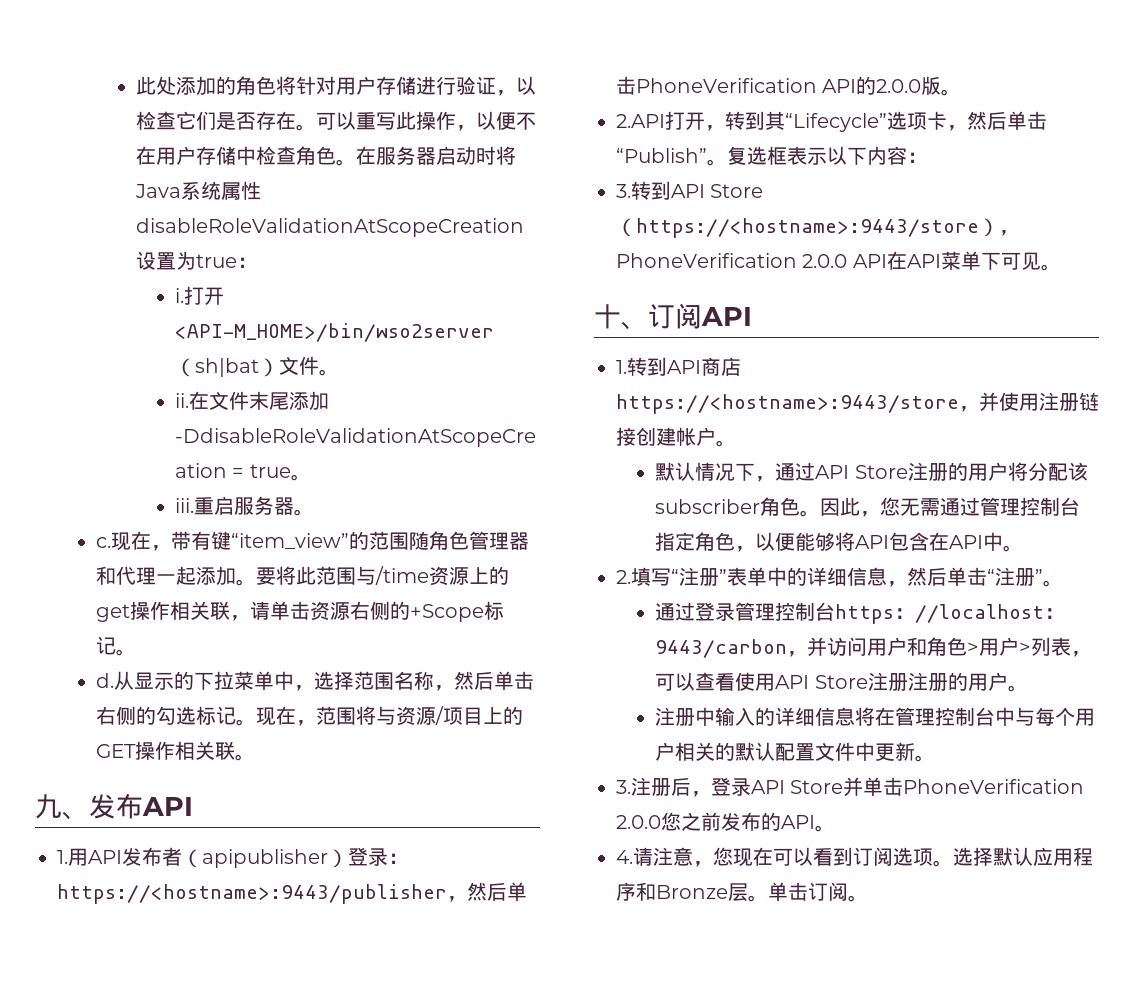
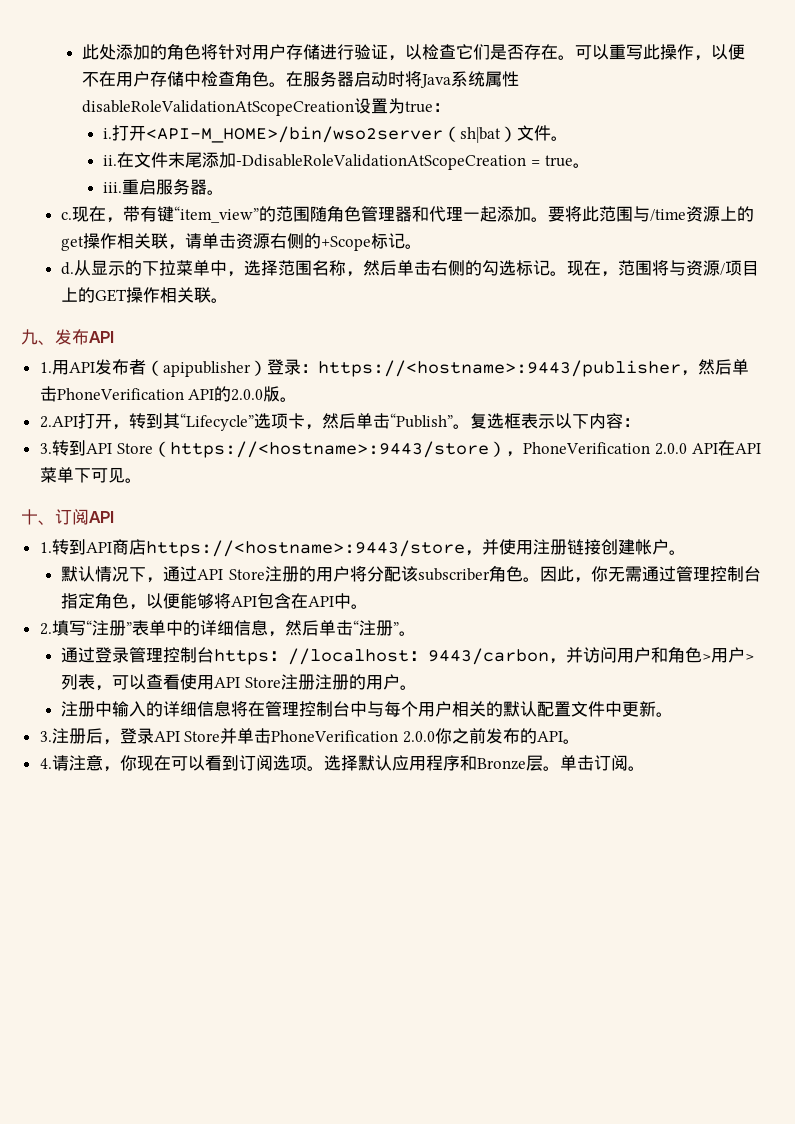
[880,497,901,516] 您 -> [591,566,608,582] 你
[661,812,681,831] 您 -> [434,728,452,744] 你
[713,847,733,866] 您 -> [119,755,137,771] 你

